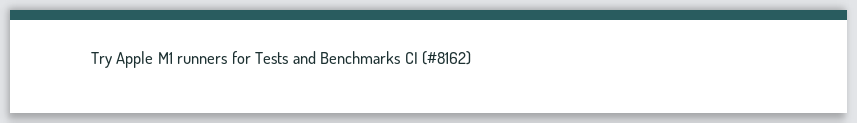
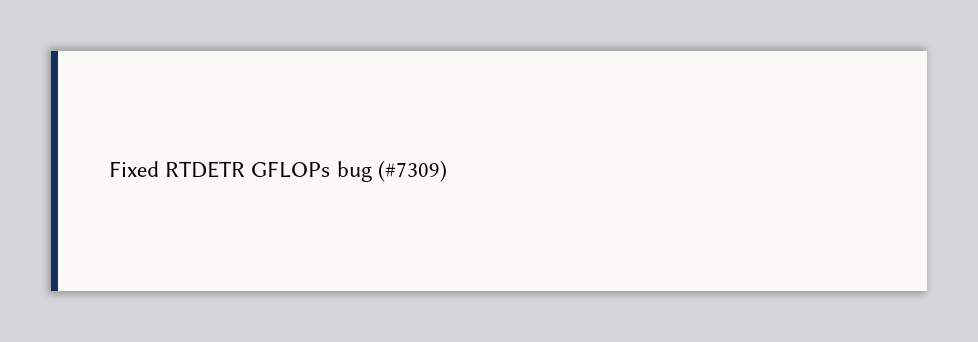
[91,51,472,68] Try Apple M1 runners for Tests and Benchmarks CI (#8162) -> [109,160,447,182] Fixed RTDETR GFLOPs bug (#7309)

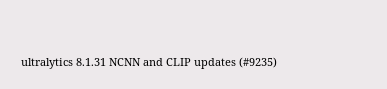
[109,160,447,182] Fixed RTDETR GFLOPs bug (#7309) -> [21,57,277,69] ultralytics 8.1.31 NCNN and CLIP updates (#9235)

